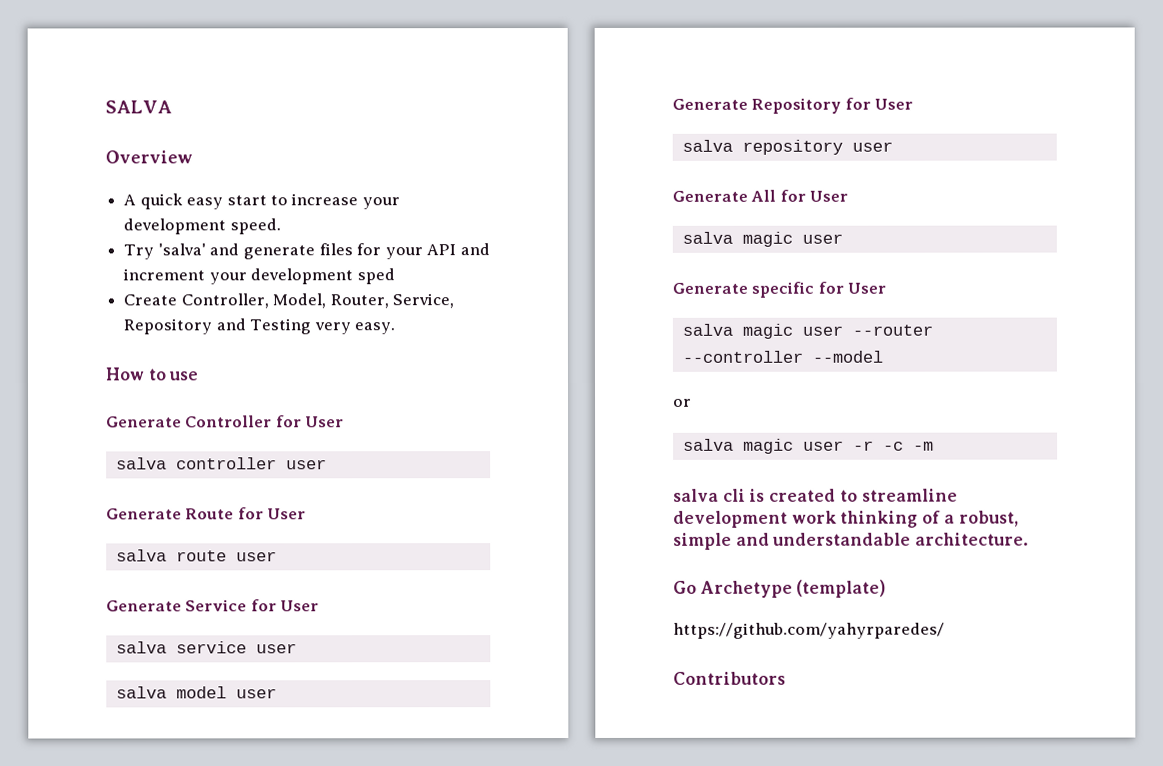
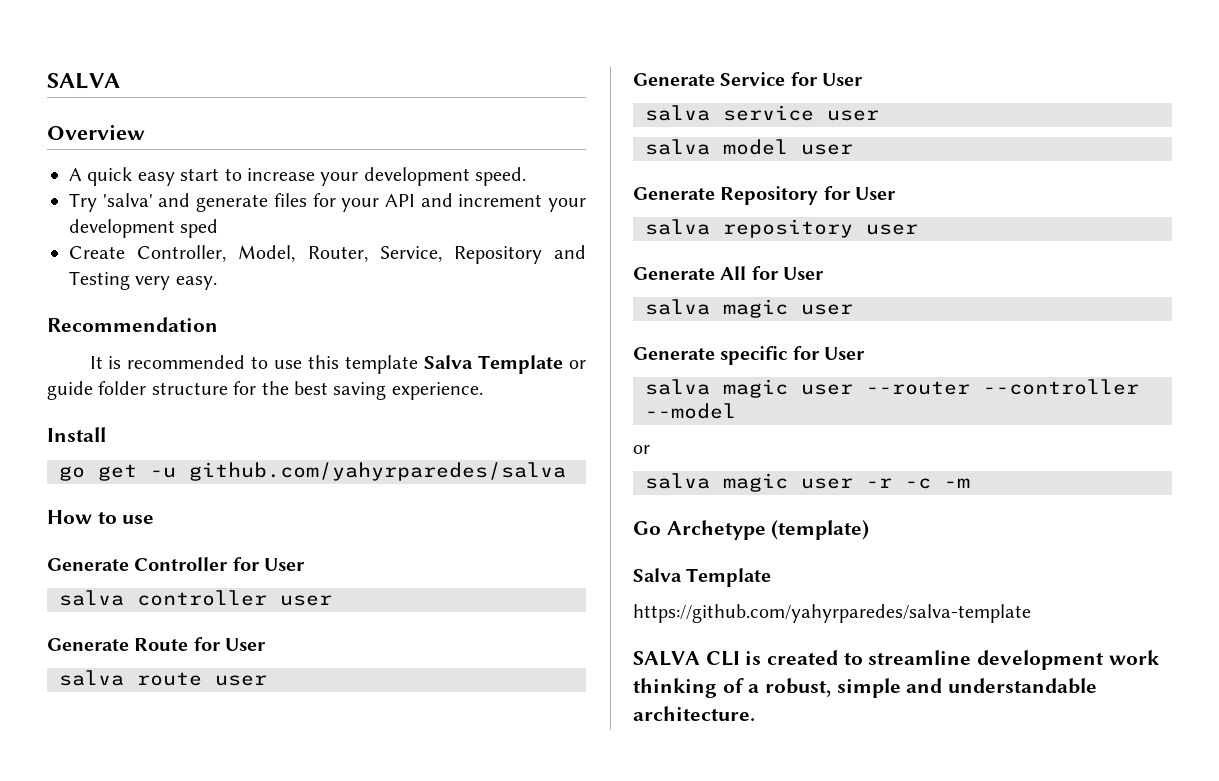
(395, 328) none -> [47,317,218,332] [89,355,586,374] [47,381,483,400] [47,427,106,442] [59,462,566,481] // Recommendation // It is recommended to use this template Salva Template or guide folder structure for the best saving experience. // Install // go get -u github.com/yahyrparedes/salva
[673,488,746,502] salva cli -> [633,520,870,540] [633,568,772,587] [633,604,1031,623] [633,651,740,666] Go Archetype (template) // Salva Template // https://github.com/yahyrparedes/salva-template // SALVA CLI
[673,579,887,598] [673,622,945,639] [673,671,786,685] // Go Archetype (template) // https://github.com/yahyrparedes/ // Contributors -> (755, 713) none

